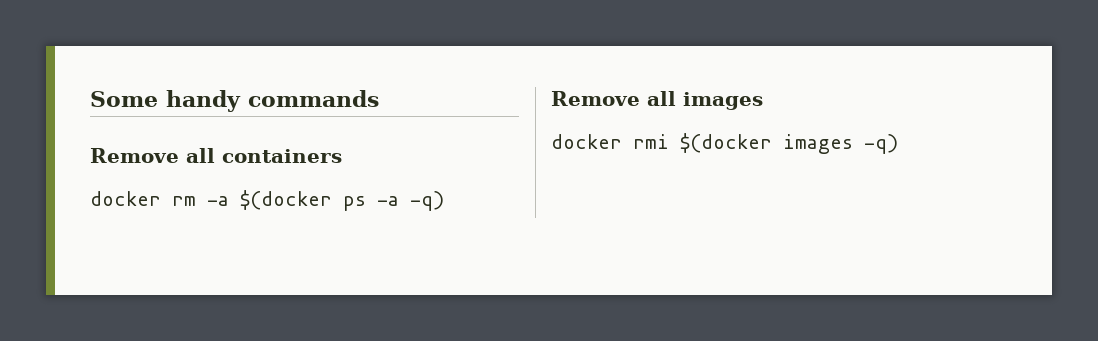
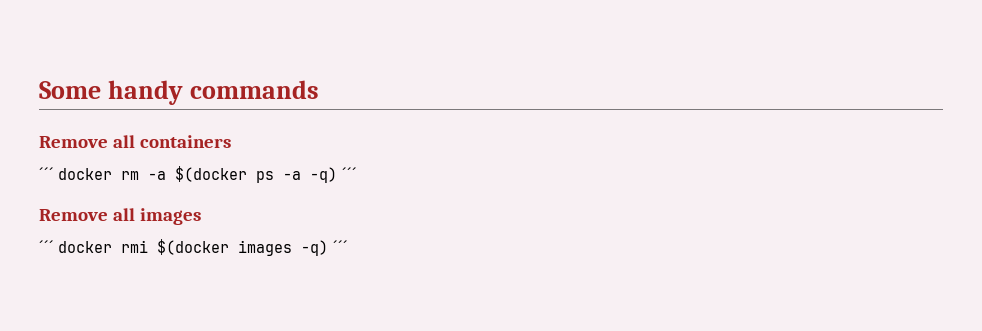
(342, 156) none -> [39,167,54,180] ´´´
(444, 201) none -> [341,167,357,180] ´´´
(763, 101) none -> [39,240,54,253] ´´´
(898, 144) none -> [332,240,348,253] ´´´

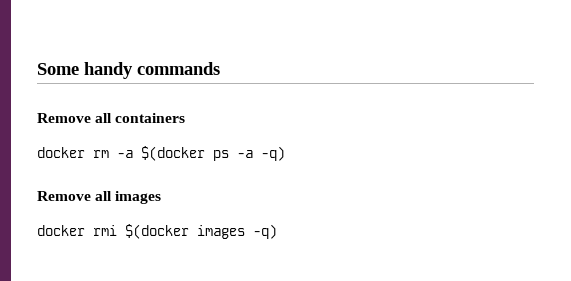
[39,167,54,180] ´´´ -> (186, 118) none
[341,167,357,180] ´´´ -> (285, 153) none
[39,240,54,253] ´´´ -> (162, 197) none
[332,240,348,253] ´´´ -> (277, 231) none

